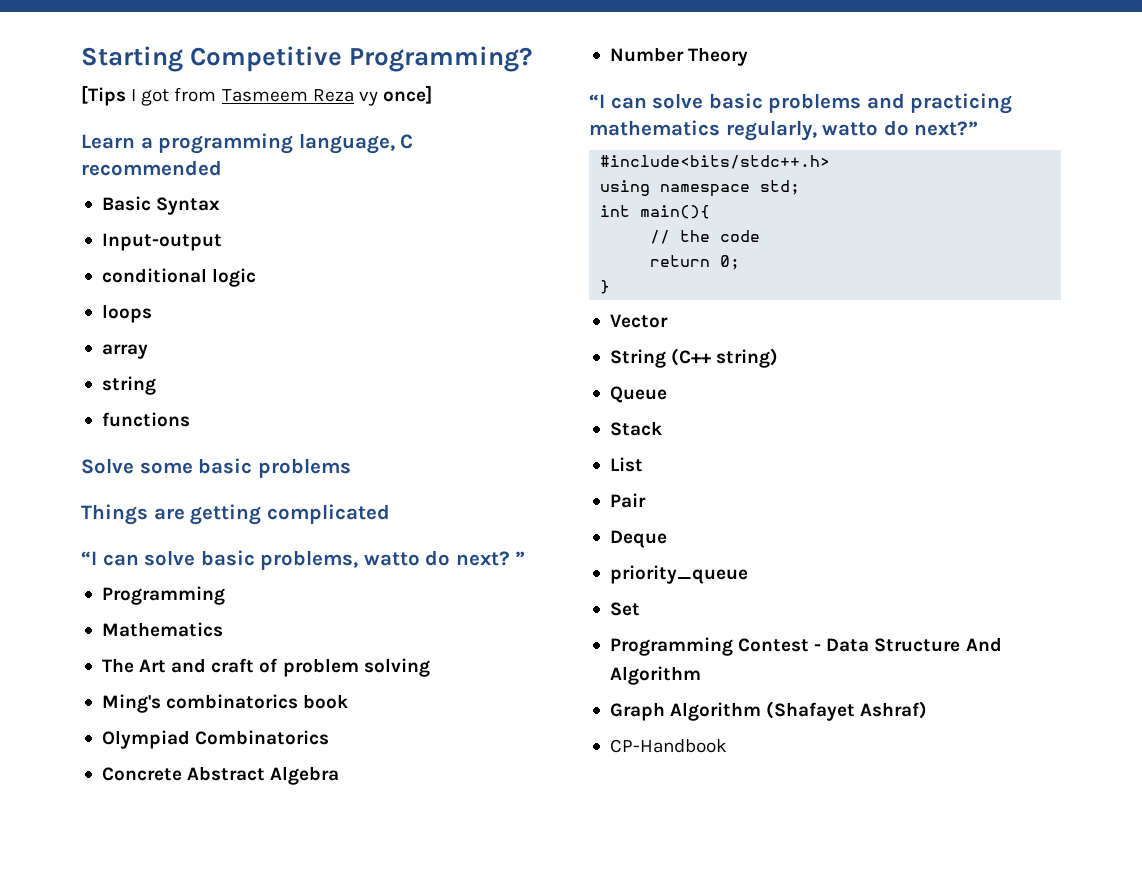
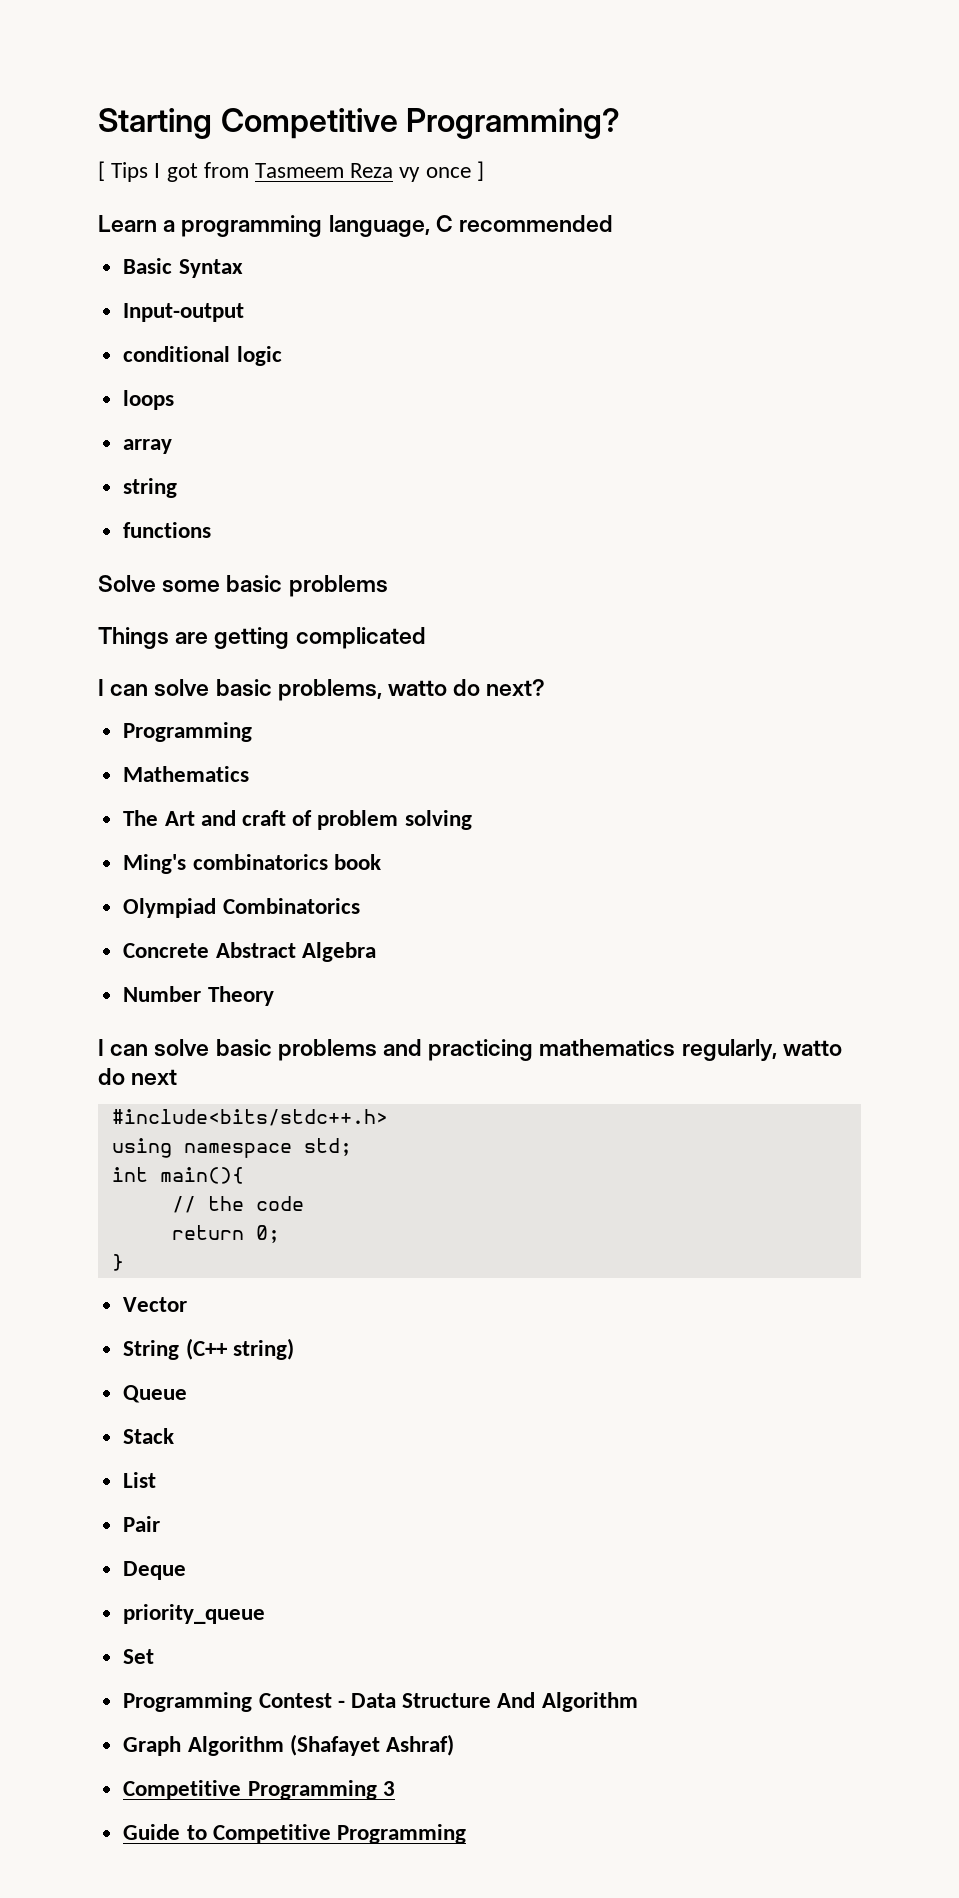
[81,85,126,106] [Tips -> [98,161,149,182] [ Tips
[382,85,432,104] once] -> [425,161,484,181] once ]
[81,551,97,565] “I -> [98,679,104,696] I
[515,551,526,565] ” -> (546, 687) none
[589,94,605,108] “I -> [98,1039,104,1056] I
[914,121,979,136] next?” -> [131,1069,178,1085] next
[609,739,727,753] CP-Handbook -> [123,1780,395,1800] [123,1824,466,1844] Competitive Programming 3 // Guide to Competitive Programming

